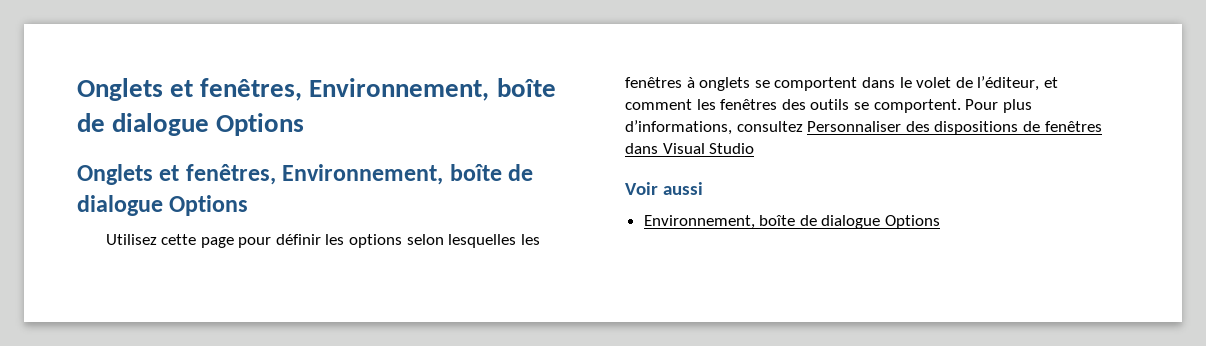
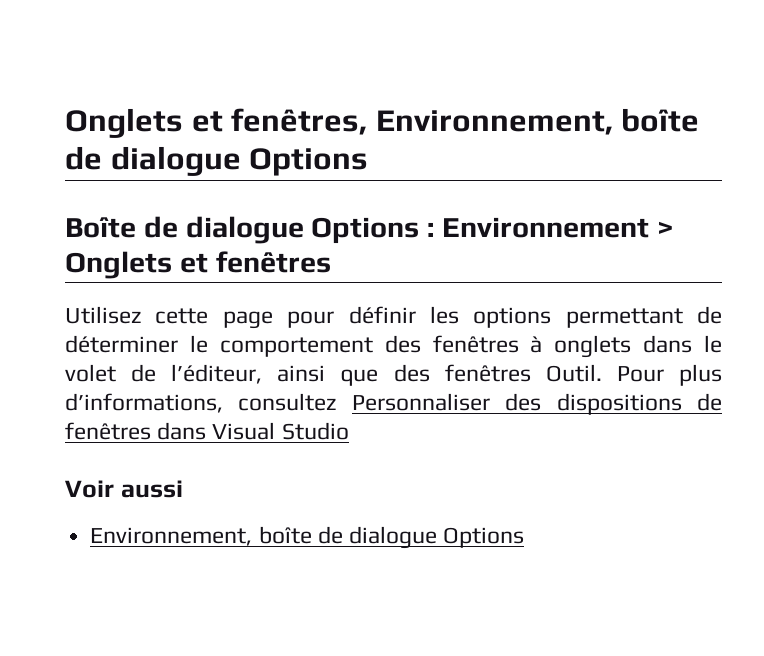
[77,78,556,101] [77,113,305,136] [77,164,534,185] [77,195,249,216] Onglets et fenêtres, Environnement, boîte de dialogue Options // Onglets et fenêtres, Environnement, boîte de dialogue Options -> [65,108,700,138] [65,146,369,176] [65,216,674,244] [65,251,331,279] Onglets et fenêtres, Environnement, boîte de dialogue Options // Boîte de dialogue Options : Environnement > Onglets et fenêtres
[406,234,540,248] selon lesquelles les -> [565,306,722,328] [65,335,421,357] permettant de déterminer le comportement des
[754,77,858,91] se comportent -> (632, 346) none
[1043,77,1058,88] [625,99,961,113] et comment les fenêtres des outils se comportent. -> [277,364,602,386] ainsi que des fenêtres Outil.

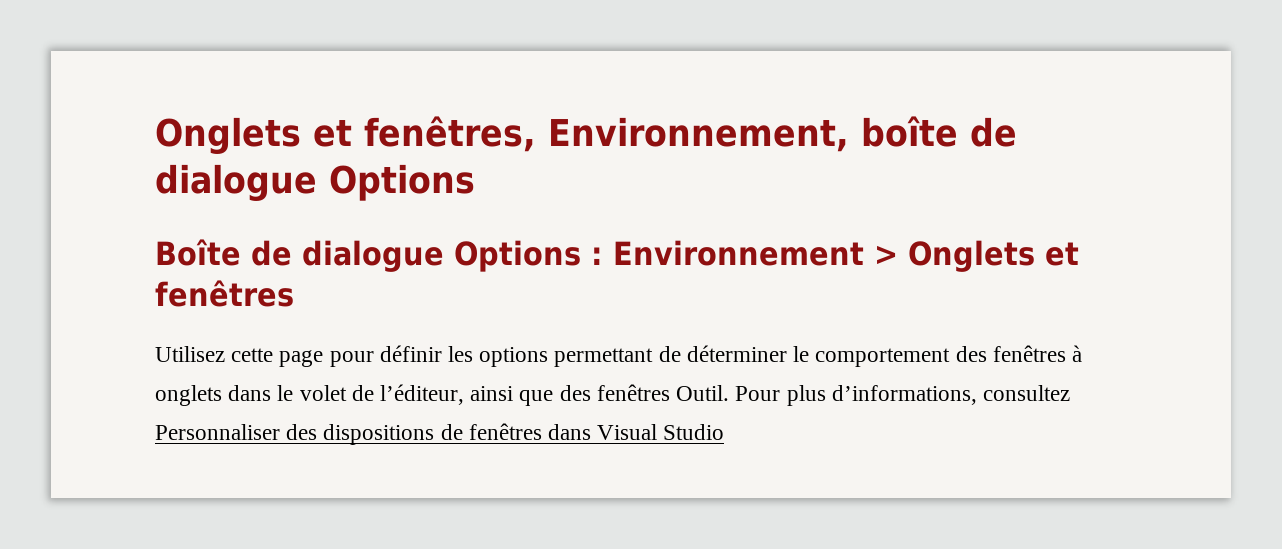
[65,480,183,498] [90,526,525,549] // Voir aussi // Environnement, boîte de dialogue Options -> (725, 432) none

